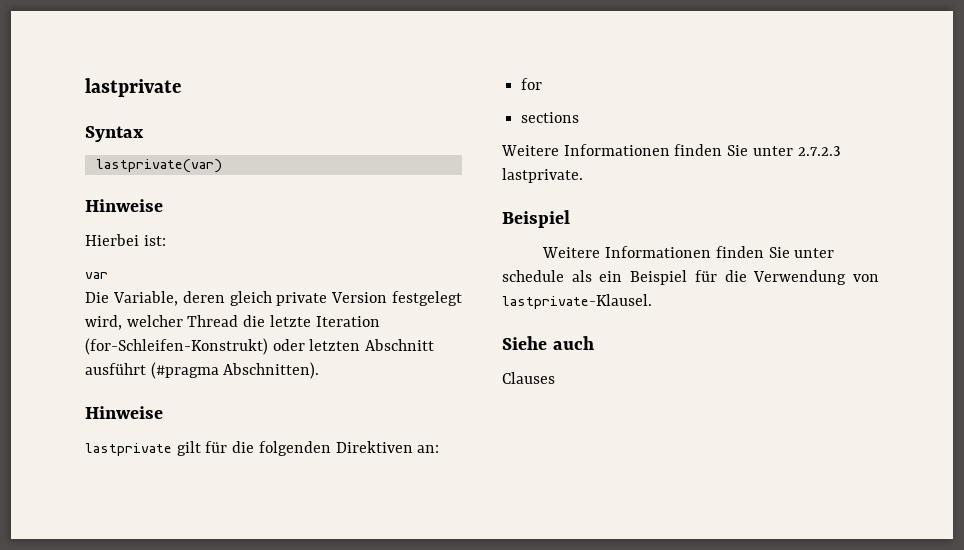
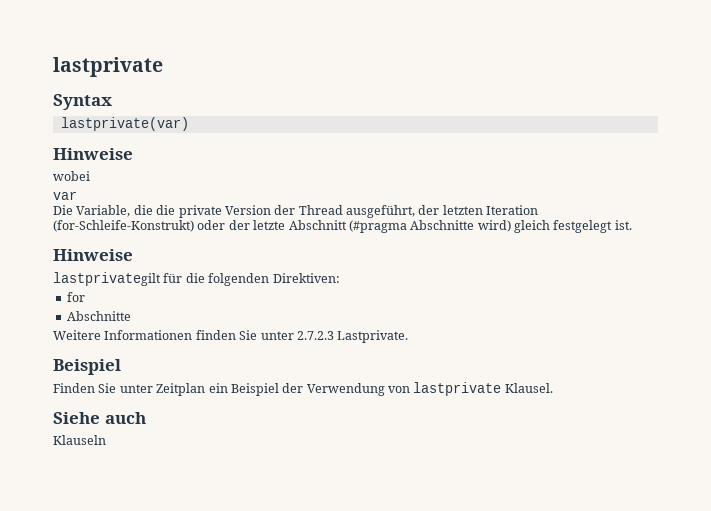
[85,234,166,246] Hierbei ist: -> [53,171,90,181] wobei
[182,291,462,306] [85,315,380,330] [85,338,435,355] [85,362,320,379] [85,406,163,419] [85,441,201,456] deren gleich private Version festgelegt wird, welcher Thread die letzte Iteration (for-Schleifen-Konstrukt) oder letzten Abschnitt ausführt (#pragma Abschnitten). // Hinweise // lastprivate gilt -> [133,205,539,218] [53,220,632,233] [53,249,133,261] [53,272,161,286] die die private Version der Thread ausgeführt, der letzten Iteration (for-Schleife-Konstrukt) oder der letzte Abschnitt (#pragma Abschnitte wird) gleich festgelegt ist. // Hinweise // lastprivategilt
[335,441,440,453] Direktiven an: -> [272,273,340,283] Direktiven:
[521,112,580,123] sections -> [66,311,131,321] Abschnitte
[502,168,583,183] lastprivate. -> [337,330,409,343] Lastprivate.
[542,246,835,258] [502,270,879,285] [502,294,652,309] Weitere Informationen finden Sie unter schedule als ein Beispiel für die Verwendung von lastprivate-Klausel. -> [53,382,553,396] Finden Sie unter Zeitplan ein Beispiel der Verwendung von lastprivate Klausel.
[502,372,555,384] Clauses -> [53,435,106,445] Klauseln

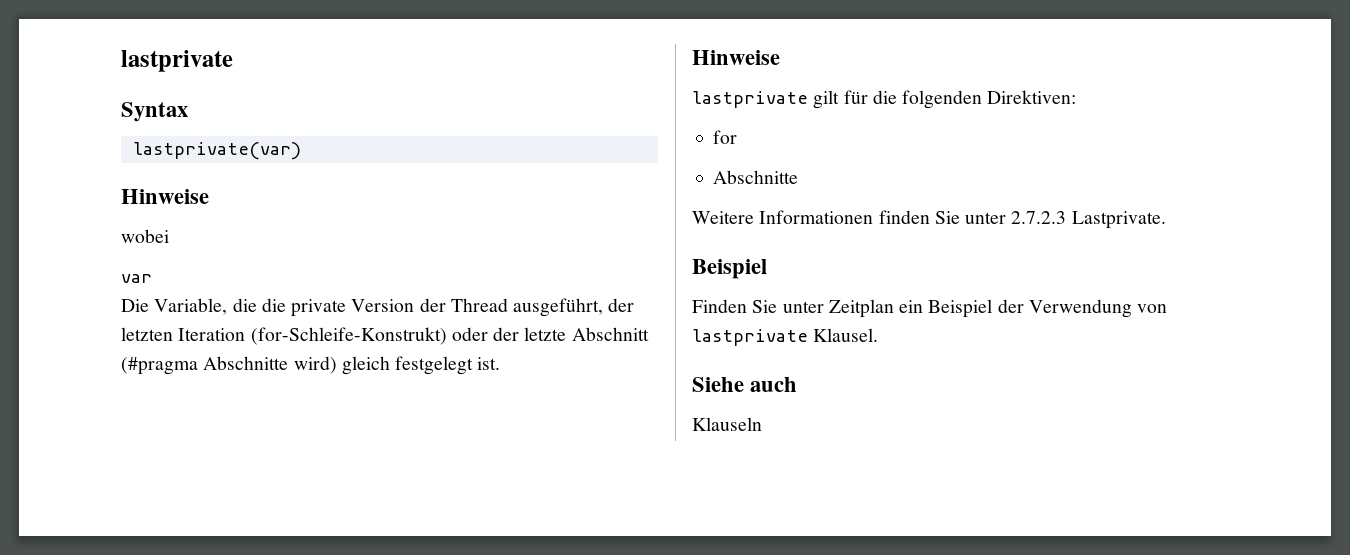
[53,272,161,286] lastprivategilt -> [692,90,840,109] lastprivate gilt

